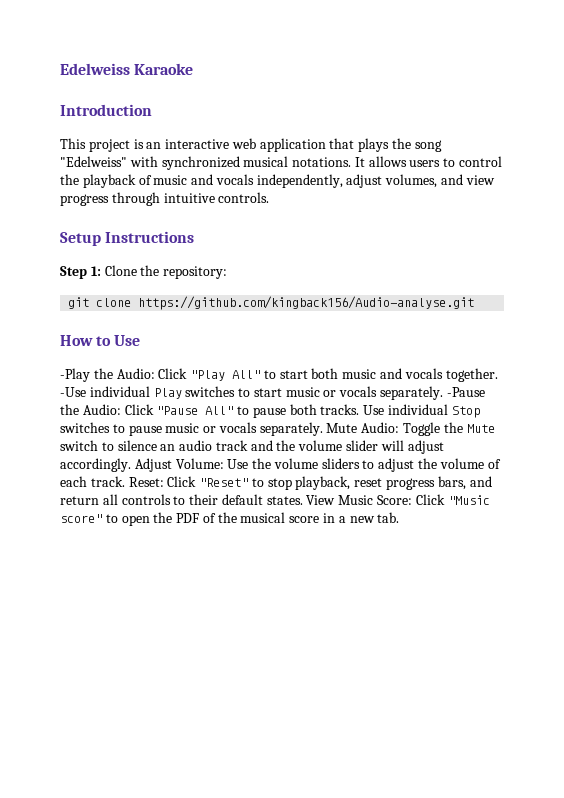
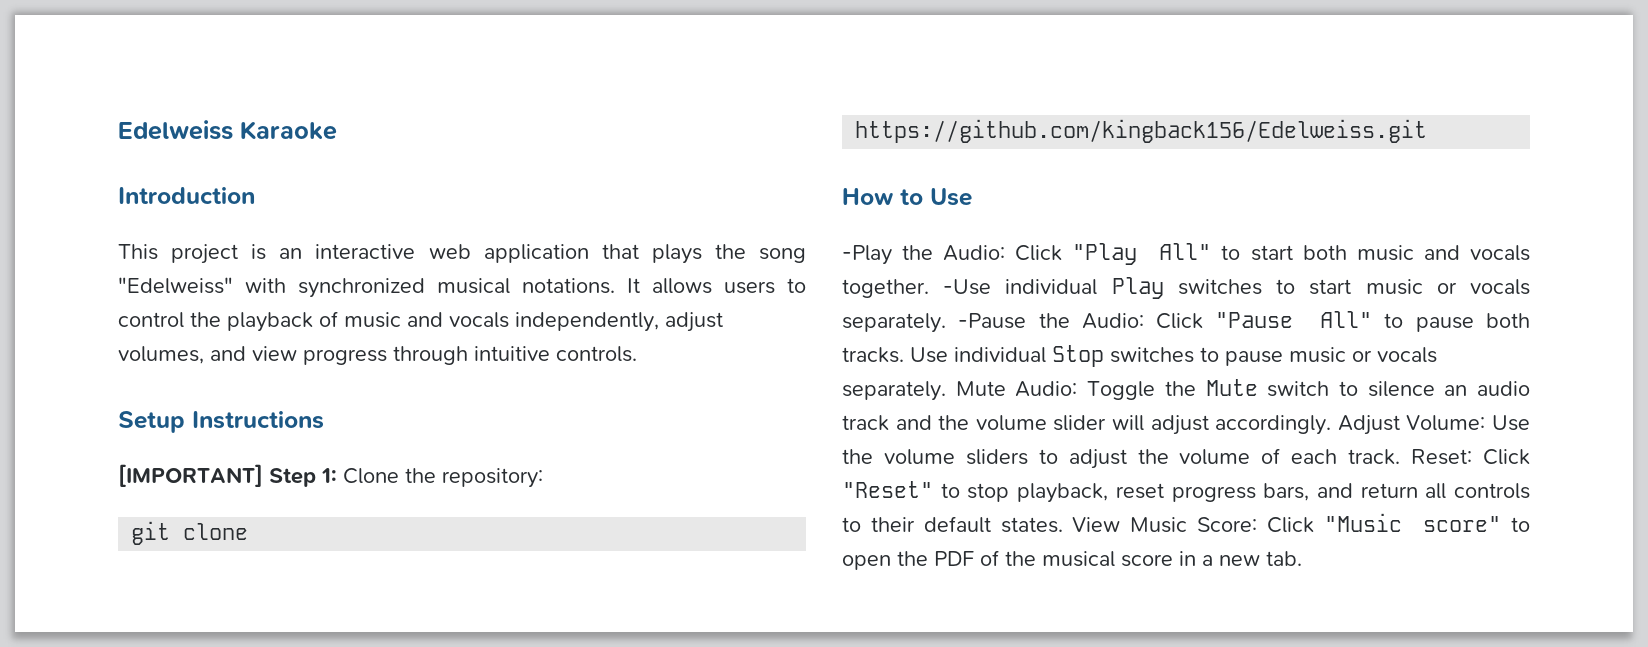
(195, 237) none -> [118,464,263,487] [IMPORTANT]
[138,296,475,310] https://github.com/kingback156/Audio-analyse.git -> [855,119,1428,143] https://github.com/kingback156/Edelweiss.git

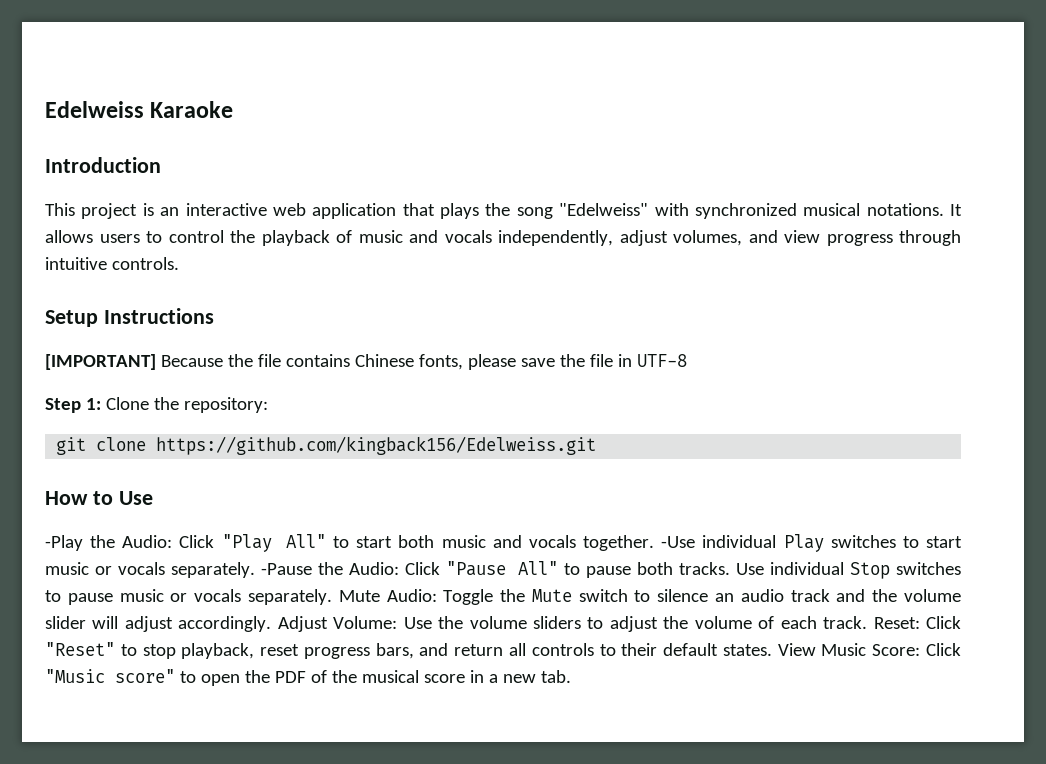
(263, 475) none -> [160,354,687,370] Because the file contains Chinese fonts, please save the file in UTF-8 //

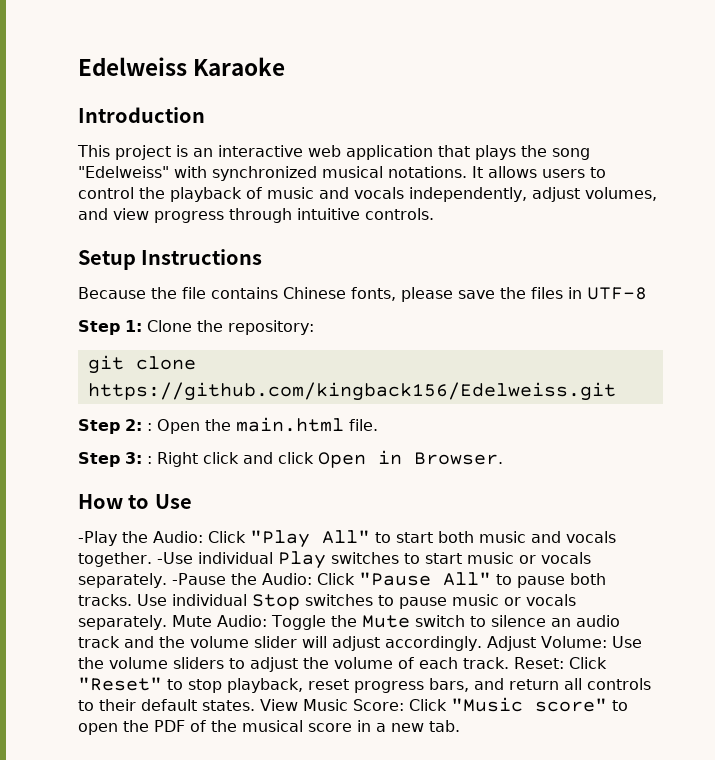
[45,354,156,370] [IMPORTANT] -> (263, 257) none
[589,354,613,367] file -> [531,287,563,299] files
(597, 445) none -> [78,417,378,434] [78,450,503,468] // Step 2: : Open the main.html file. // Step 3: : Right click and click Open in Browser.

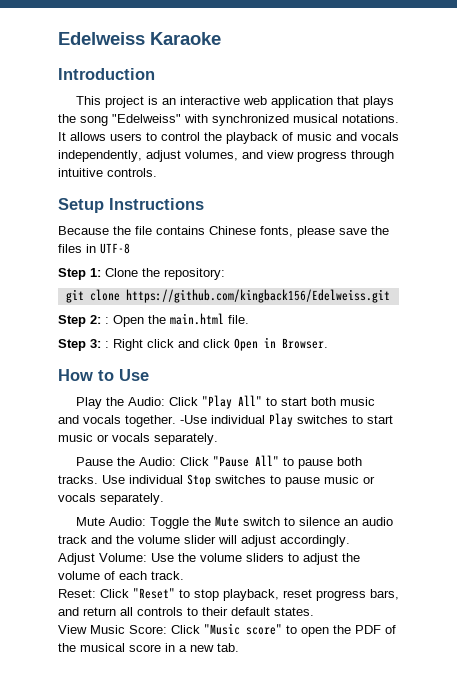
[78,531,117,546] -Play -> [75,397,102,409] Play
[171,573,226,585] -Pause -> [75,457,113,466] // Pause
(167, 622) none -> (164, 499) //
(482, 643) none -> (350, 541) //
(509, 663) none -> (184, 575) //
(255, 705) none -> (314, 611) //

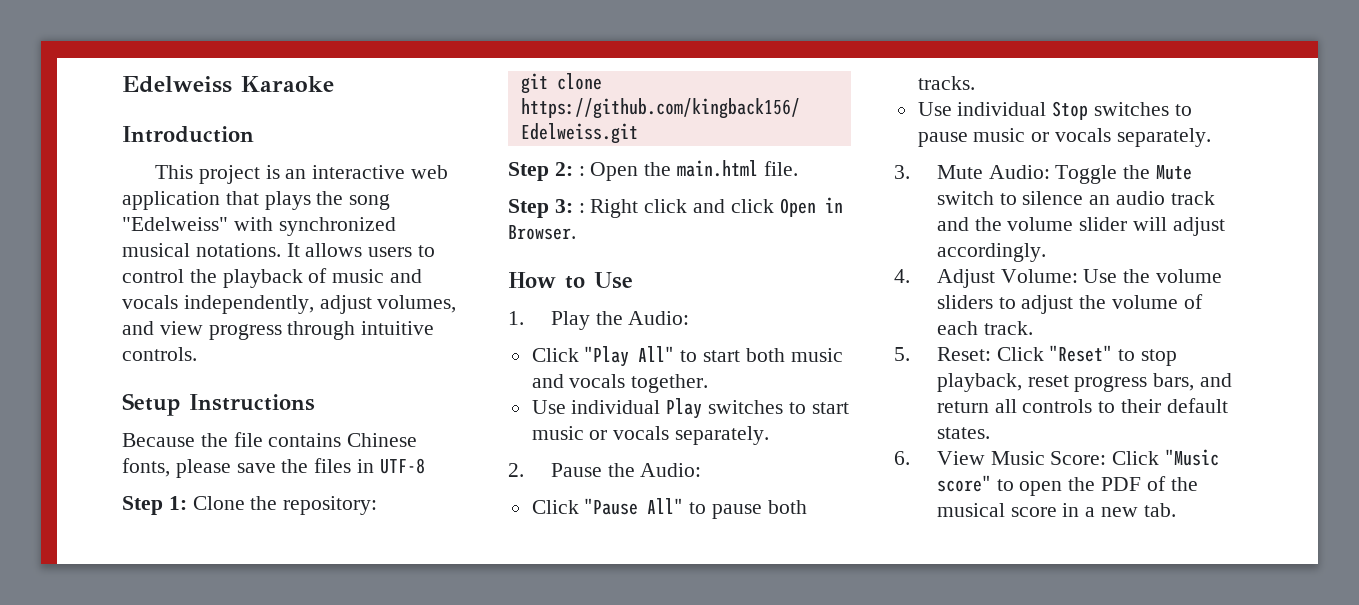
(149, 375) none -> [508,311,524,325] 1.
(165, 401) none -> (690, 318) //
[180,415,207,424] -Use -> [531,400,566,414] // Use
(218, 439) none -> [508,463,524,477] 2.
(176, 461) none -> (702, 470) //
(98, 479) none -> (975, 83) //
(164, 499) none -> [894,165,910,179] 3.
(350, 541) none -> [894,269,910,283] 4.
(184, 575) none -> [894,347,910,361] 5.
(314, 611) none -> [894,451,910,465] 6.

